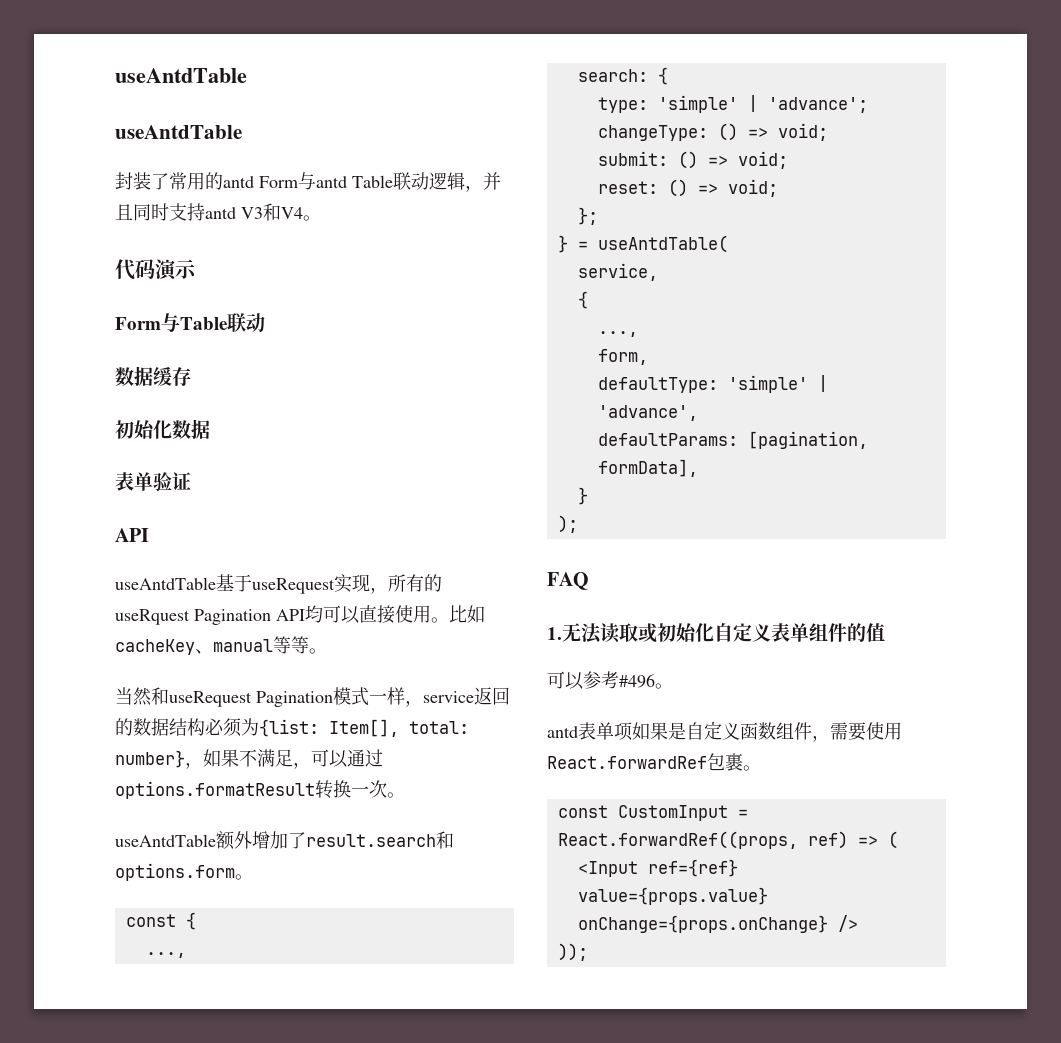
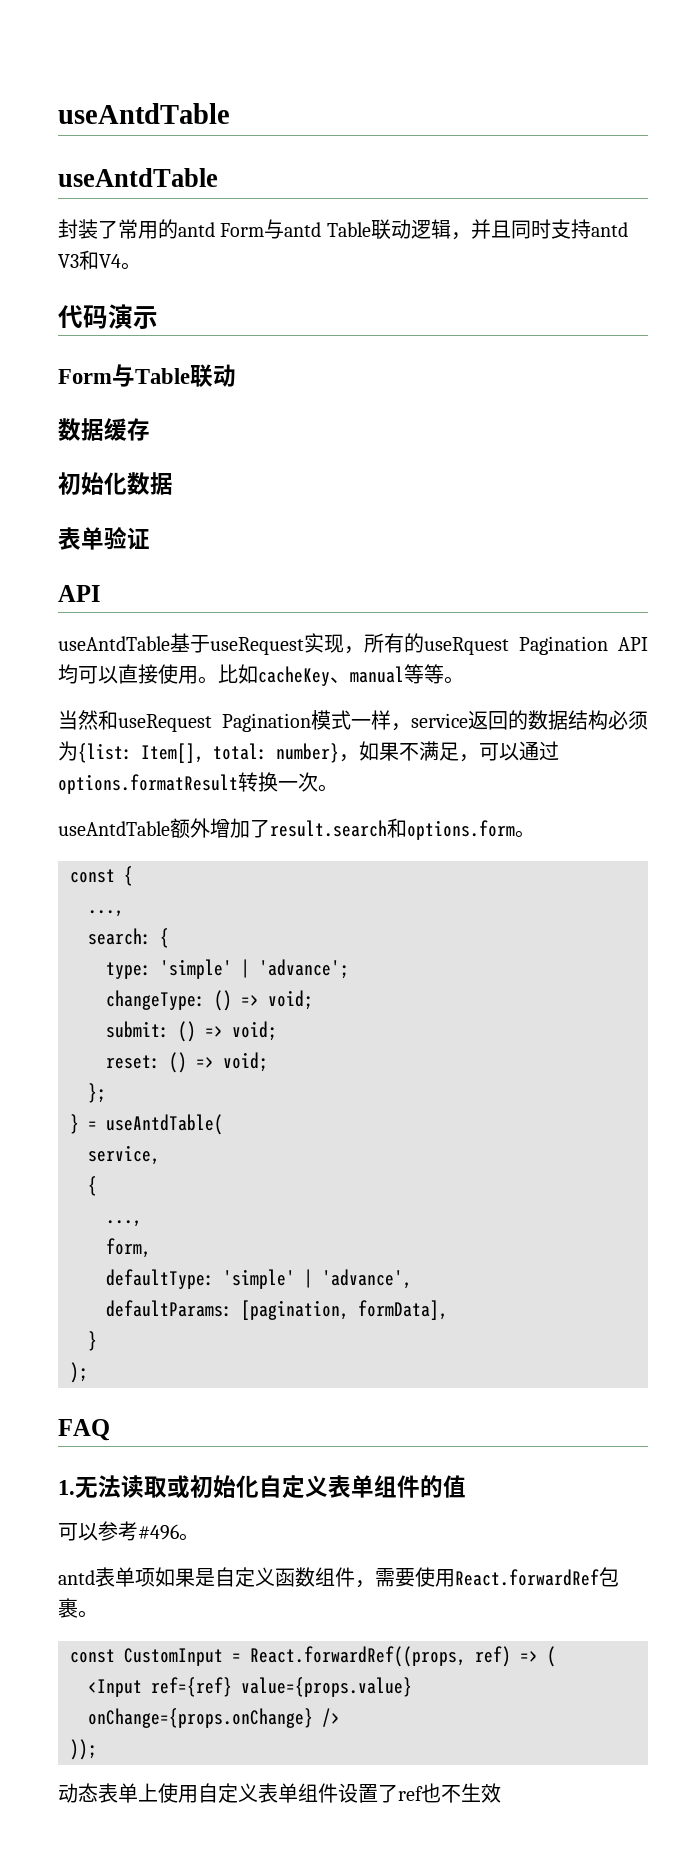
(588, 952) none -> [58,1783,501,1803] // 动态表单上使用自定义表单组件设置了ref也不生效

